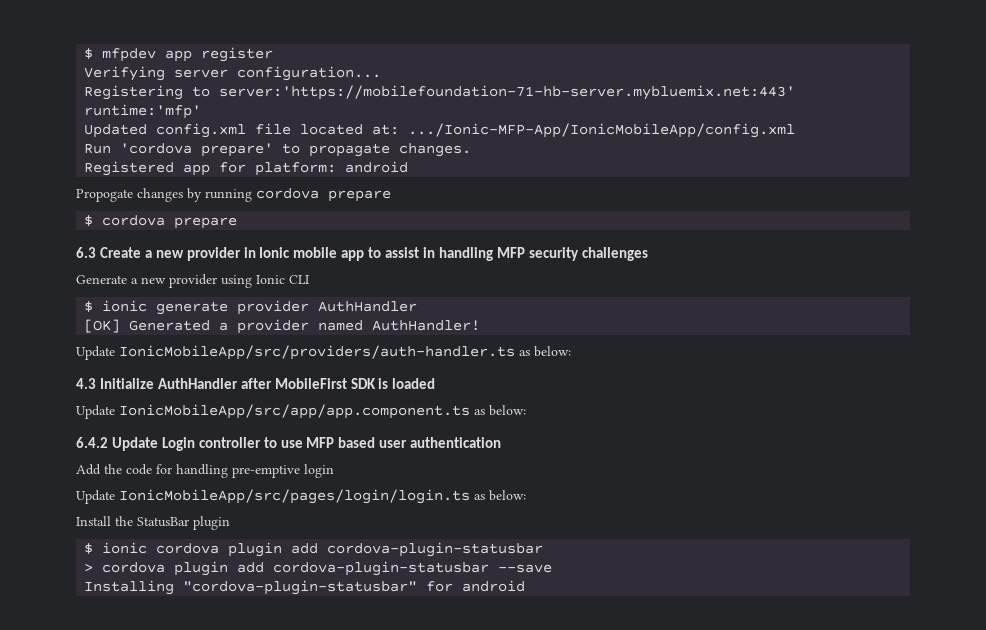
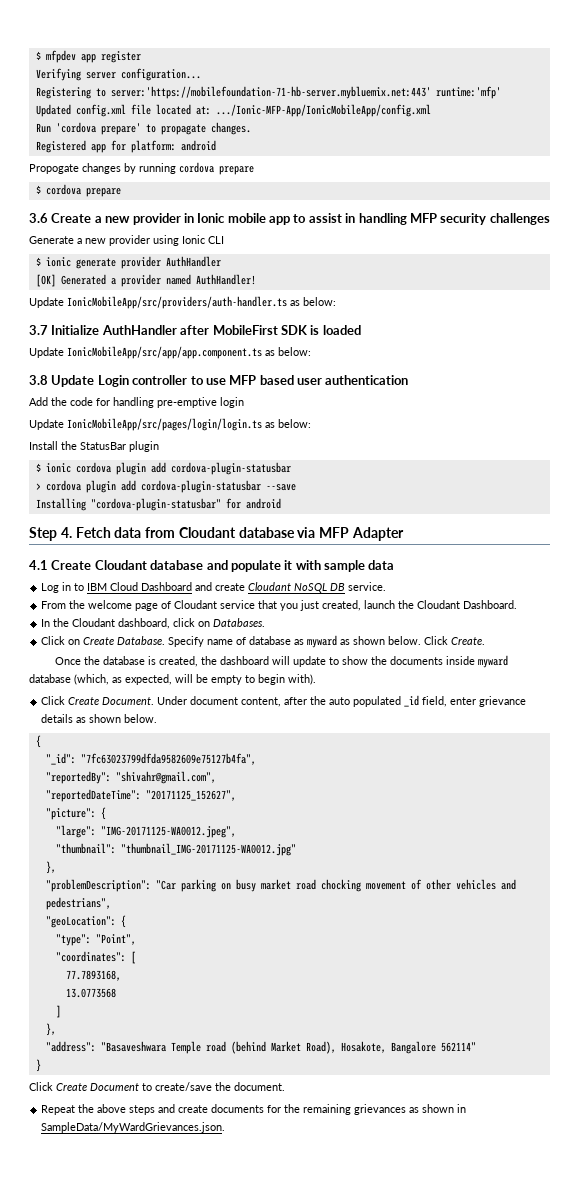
[76,247,96,258] 6.3 -> [29,213,48,223] 3.6
[76,378,96,389] 4.3 -> [29,325,48,335] 3.7
[76,437,108,448] 6.4.2 -> [29,375,48,385] 3.8
(526, 586) none -> [29,527,405,541] [29,560,395,572] [41,582,387,593] [41,600,518,611] [41,618,266,629] [41,635,486,648] [54,655,508,668] [29,674,316,685] [41,695,527,707] [41,714,158,723] [35,735,41,748] [45,753,256,765] [45,771,216,784] [45,789,236,802] [45,807,106,820] [55,825,236,838] [55,843,296,856] [45,861,56,874] [45,879,516,892] [45,897,111,910] [45,915,126,928] [55,934,136,946] [55,951,136,964] [65,970,121,981] [65,988,116,998] [55,1005,61,1018] [45,1023,56,1036] [45,1041,476,1054] [35,1059,41,1072] [29,1082,285,1091] [41,1104,467,1115] [41,1122,226,1133] // Step 4. Fetch data from Cloudant database via MFP Adapter // 4.1 Create Cloudant database and populate it with sample data // Log in to IBM Cloud Dashboard and create Cloudant NoSQL DB service. // From the welcome page of Cloudant service that you just created, launch the Cloudant Dashboard. // In the Cloudant dashboard, click on Databases. // Click on Create Database. Specify name of database as myward as shown below. Click Create. // Once the database is created, the dashboard will update to show the documents inside myward database (which, as expected, will be empty to begin with). // Click Create Document. Under document content, after the auto populated _id field, enter grievance details as shown below. // { // "_id": "7fc63023799dfda9582609e75127b4fa", // "reportedBy": "shivahr@gmail.com", // "reportedDateTime": "20171125_152627", // "picture": { // "large": "IMG-20171125-WA0012.jpeg", // "thumbnail": "thumbnail_IMG-20171125-WA0012.jpg" // }, // "problemDescription": "Car parking on busy market road chocking movement of other vehicles and pedestrians", // "geoLocation": { // "type": "Point", // "coordinates": [ // 77.7893168, // 13.0773568 // ] // }, // "address": "Basaveshwara Temple road (behind Market Road), Hosakote, Bangalore 562114" // } // Click Create Document to create/save the document. // Repeat the above steps and create documents for the remaining grievances as shown in SampleData/MyWardGrievances.json.

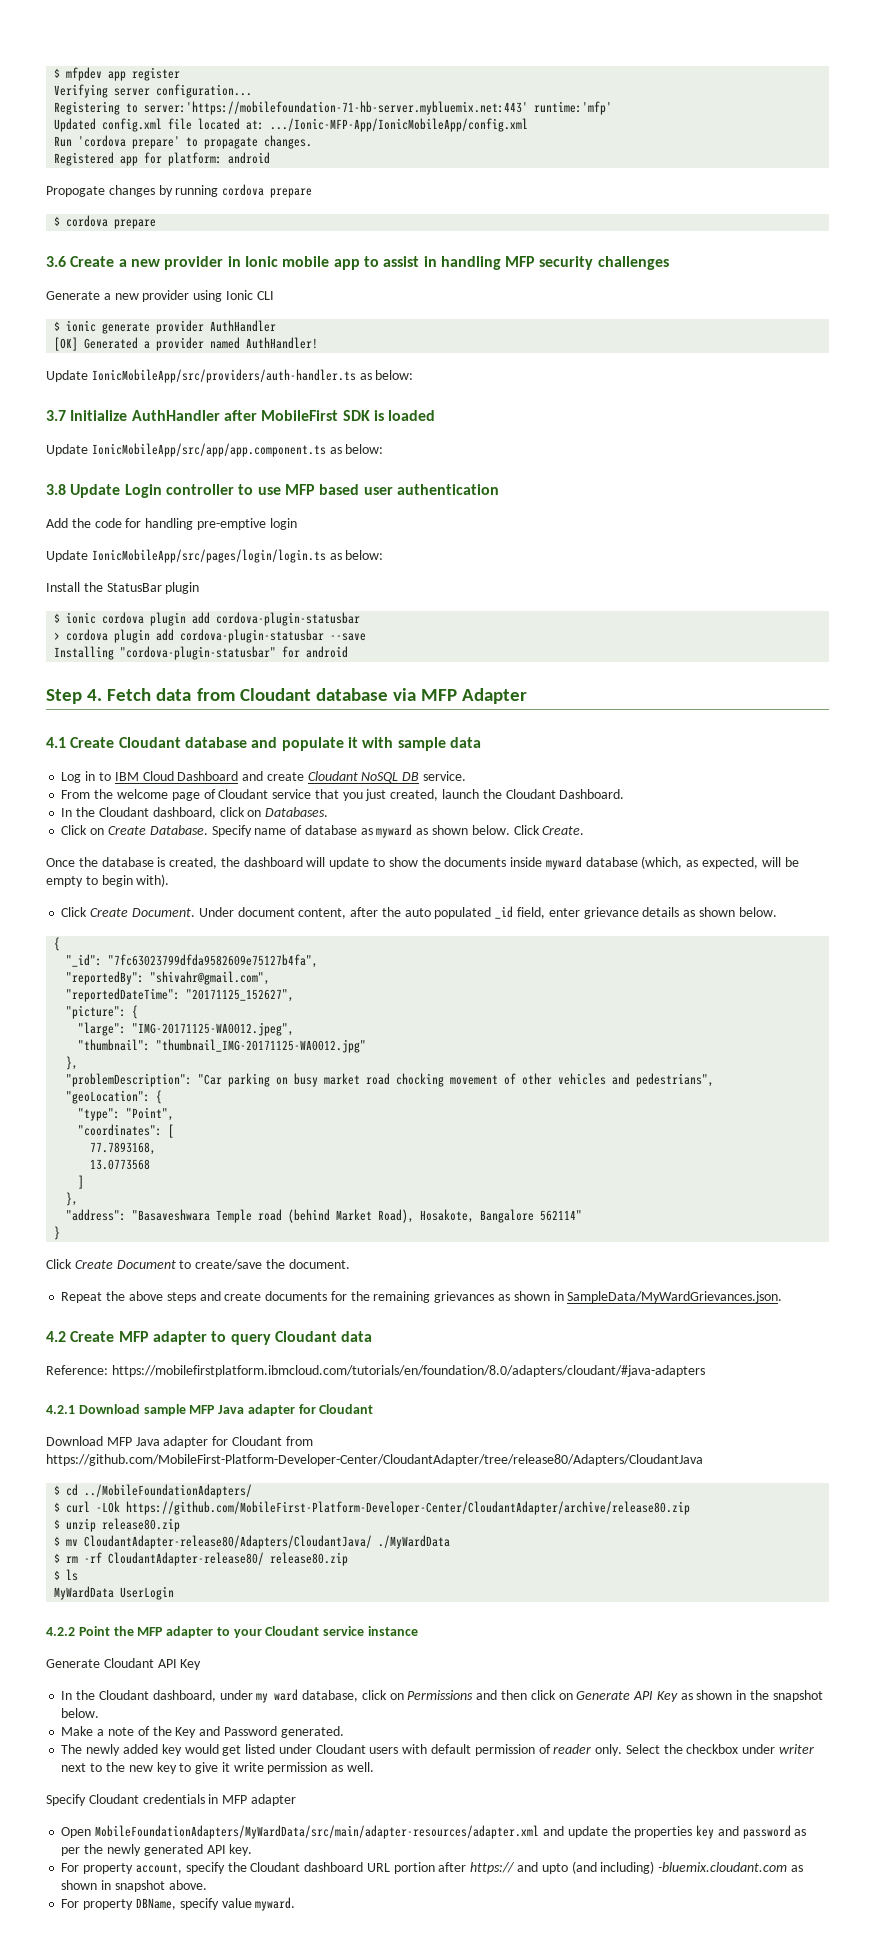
(226, 1127) none -> [46,1331,373,1345] [46,1365,705,1377] [46,1404,374,1416] [46,1436,313,1448] [46,1454,703,1466] [54,1484,253,1498] [54,1501,691,1515] [54,1518,181,1532] [54,1535,451,1549] [54,1552,349,1566] [54,1569,79,1581] [54,1586,175,1600] [46,1626,419,1638] [46,1658,202,1670] [61,1689,823,1703] [61,1708,100,1718] [61,1726,344,1738] [61,1744,814,1756] [61,1762,374,1774] [46,1794,296,1806] [61,1825,807,1839] [61,1844,253,1856] [61,1861,803,1874] [61,1880,207,1892] [61,1897,296,1911] // 4.2 Create MFP adapter to query Cloudant data // Reference: https://mobilefirstplatform.ibmcloud.com/tutorials/en/foundation/8.0/adapters/cloudant/#java-adapters // 4.2.1 Download sample MFP Java adapter for Cloudant // Download MFP Java adapter for Cloudant from https://github.com/MobileFirst-Platform-Developer-Center/CloudantAdapter/tree/release80/Adapters/CloudantJava // $ cd ../MobileFoundationAdapters/ // $ curl -LOk https://github.com/MobileFirst-Platform-Developer-Center/CloudantAdapter/archive/release80.zip // $ unzip release80.zip // $ mv CloudantAdapter-release80/Adapters/CloudantJava/ ./MyWardData // $ rm -rf CloudantAdapter-release80/ release80.zip // $ ls // MyWardData UserLogin // 4.2.2 Point the MFP adapter to your Cloudant service instance // Generate Cloudant API Key // In the Cloudant dashboard, under my ward database, click on Permissions and then click on Generate API Key as shown in the snapshot below. // Make a note of the Key and Password generated. // The newly added key would get listed under Cloudant users with default permission of reader only. Select the checkbox under writer next to the new key to give it write permission as well. // Specify Cloudant credentials in MFP adapter // Open MobileFoundationAdapters/MyWardData/src/main/adapter-resources/adapter.xml and update the properties key and password as per the newly generated API key. // For property account, specify the Cloudant dashboard URL portion after https:// and upto (and including) -bluemix.cloudant.com as shown in snapshot above. // For property DBName, specify value myward.

